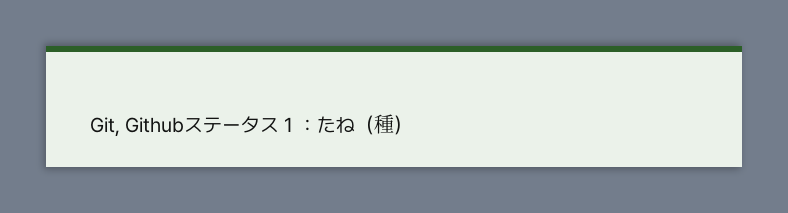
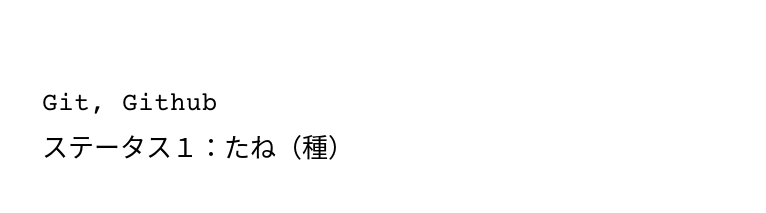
(185, 125) none -> (218, 101) //

